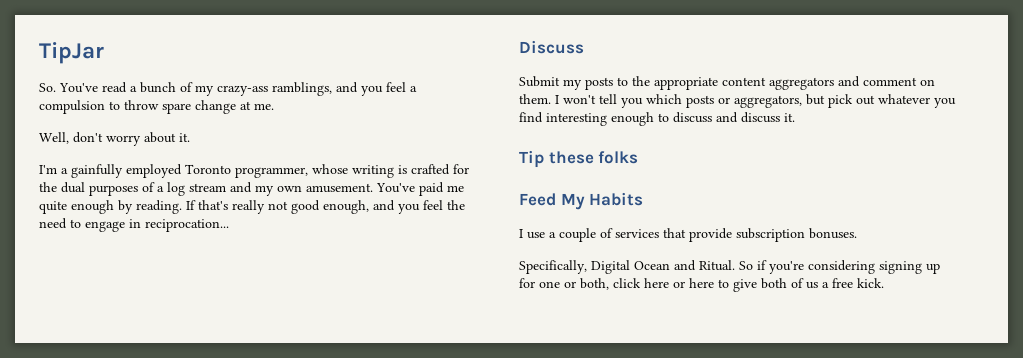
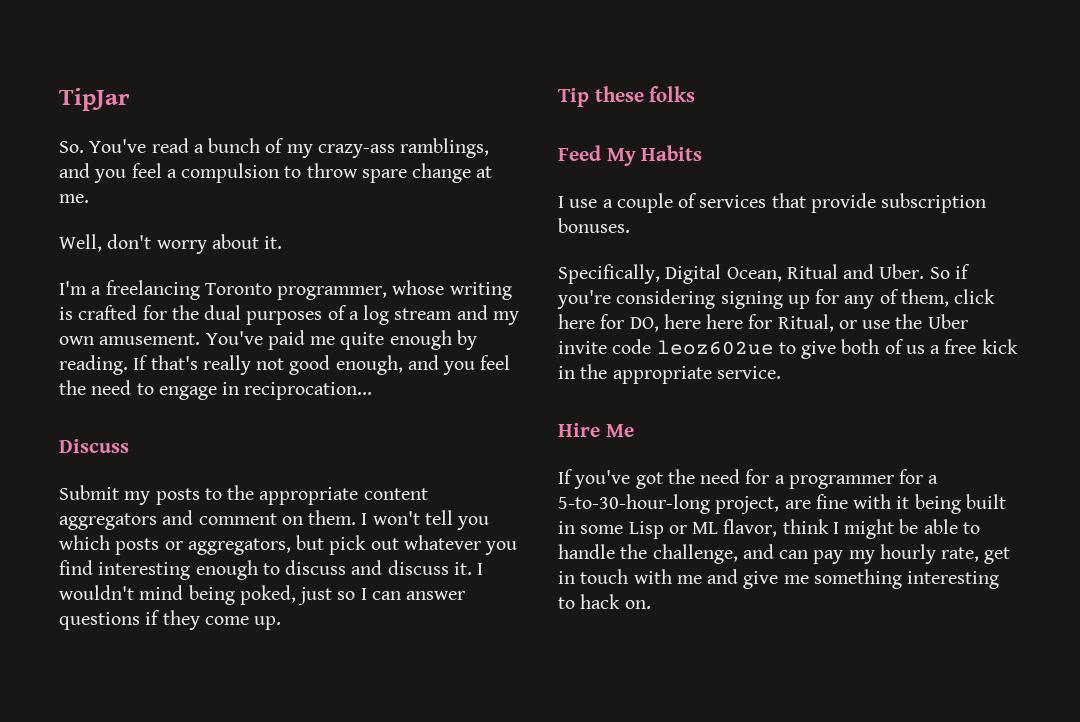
[71,164,182,178] gainfully employed -> [105,280,200,300] freelancing
(795, 117) none -> [477,563,484,575] [59,585,466,605] [59,610,282,630] I wouldn't mind being poked, just so I can answer questions if they come up.
[634,260,735,271] Ocean and Ritual. -> [726,264,925,282] Ocean, Ritual and Uber.
[539,278,714,290] one or both, click here or here -> [844,289,996,309] [558,314,968,332] [558,339,774,355] any of them, click here for DO, here here for Ritual, or use the Uber invite code leoz602ue
[857,278,884,288] kick. -> [981,339,1018,354] [558,364,781,384] [558,423,634,437] [558,469,939,489] [558,494,1006,514] [558,519,980,539] [558,544,1011,564] [558,569,1000,589] [558,594,651,609] kick in the appropriate service. // Hire Me // If you've got the need for a programmer for a 5-to-30-hour-long project, are fine with it being built in some Lisp or ML flavor, think I might be able to handle the challenge, and can pay my hourly rate, get in touch with me and give me something interesting to hack on.

